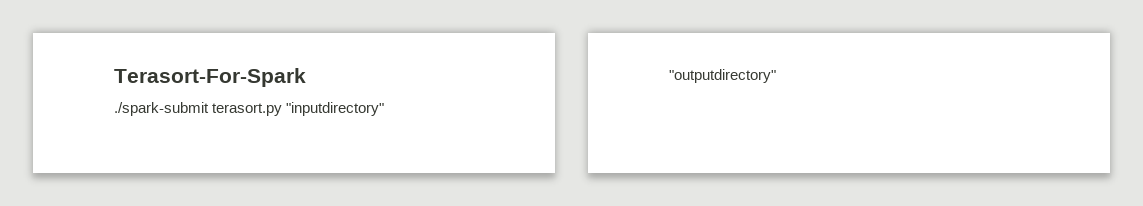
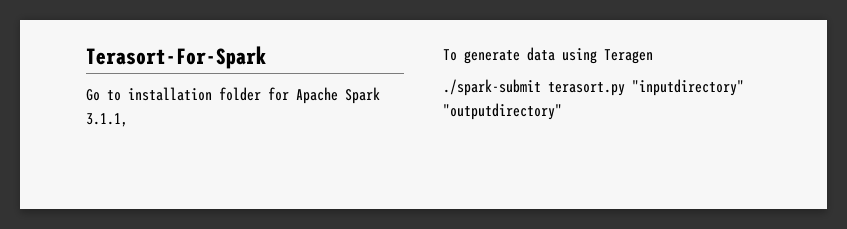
(306, 77) none -> [86,87,380,104] [86,113,128,127] [443,47,653,64] // Go to installation folder for Apache Spark 3.1.1, // To generate data using Teragen

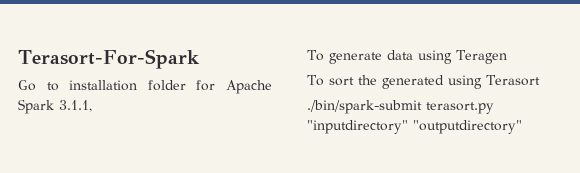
[443,79,541,96] ./spark-submit -> [307,75,540,89] [307,100,422,114] To sort the generated using Terasort // ./bin/spark-submit

